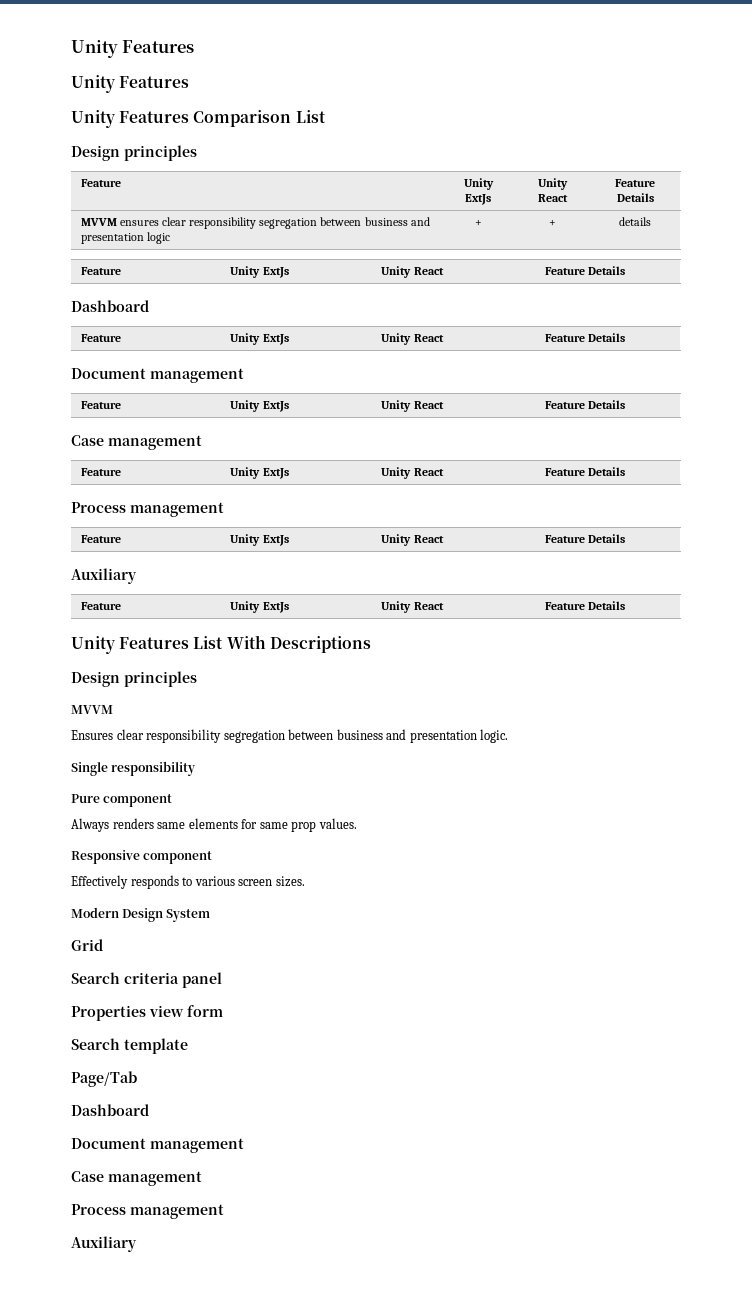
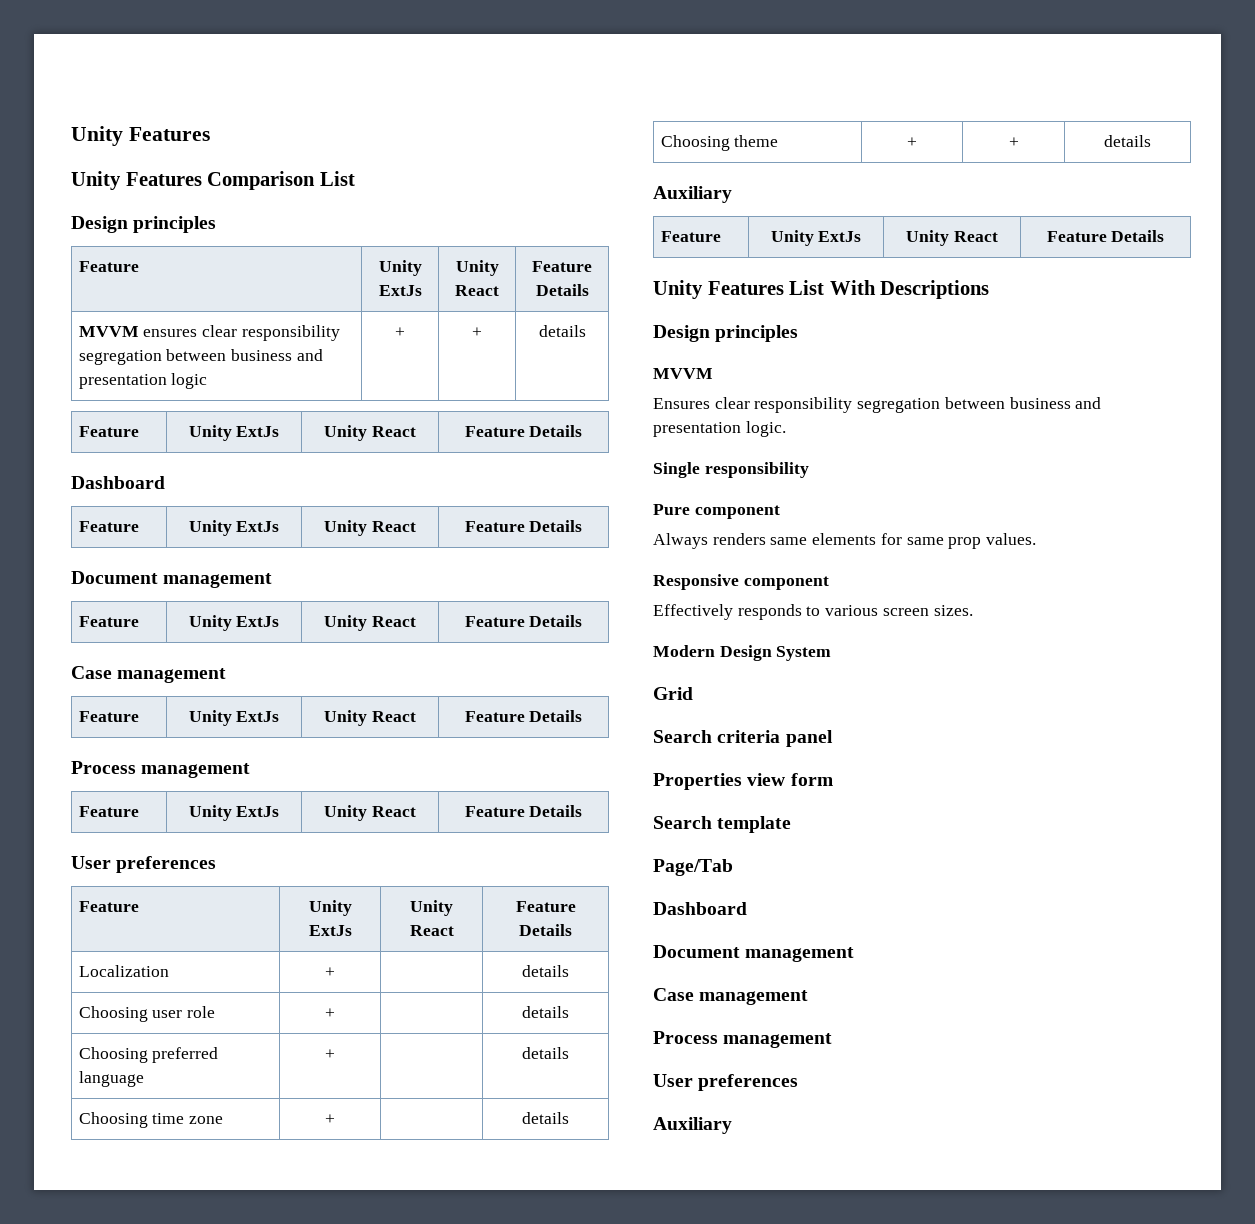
[71,40,195,58] [71,75,190,93] [71,110,190,128] Unity Features // Unity Features // Unity Features -> [71,126,210,146] [71,171,202,190] Unity Features // Unity Features
(626, 538) none -> [71,856,217,873] [78,901,139,912] [308,900,352,916] [308,925,352,936] [410,900,453,916] [409,925,454,936] [515,901,576,912] [519,924,572,936] [78,965,169,977] [325,967,335,977] [522,965,569,977] [78,1006,216,1022] [325,1008,335,1018] [522,1006,569,1018] [78,1047,219,1063] [78,1071,144,1087] [325,1049,335,1059] [522,1047,569,1059] [78,1112,224,1128] [325,1114,335,1124] [522,1112,569,1124] [660,135,779,151] [907,137,917,147] [1008,137,1019,147] [1104,135,1151,147] // User preferences // Feature | Unity ExtJs | Unity React | Feature Details // Localization | + | | details // Choosing user role | + | | details // Choosing preferred language | + | | details // Choosing time zone | + | | details // Choosing theme | + | + | details
(224, 1211) none -> [653,1074,799,1091] // User preferences

